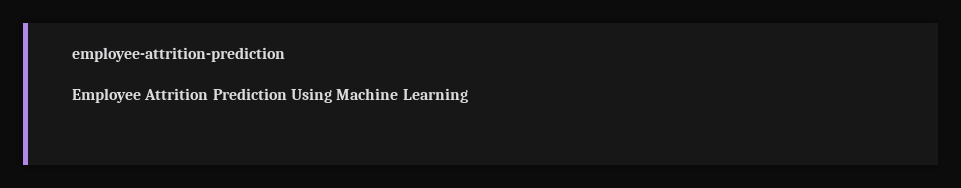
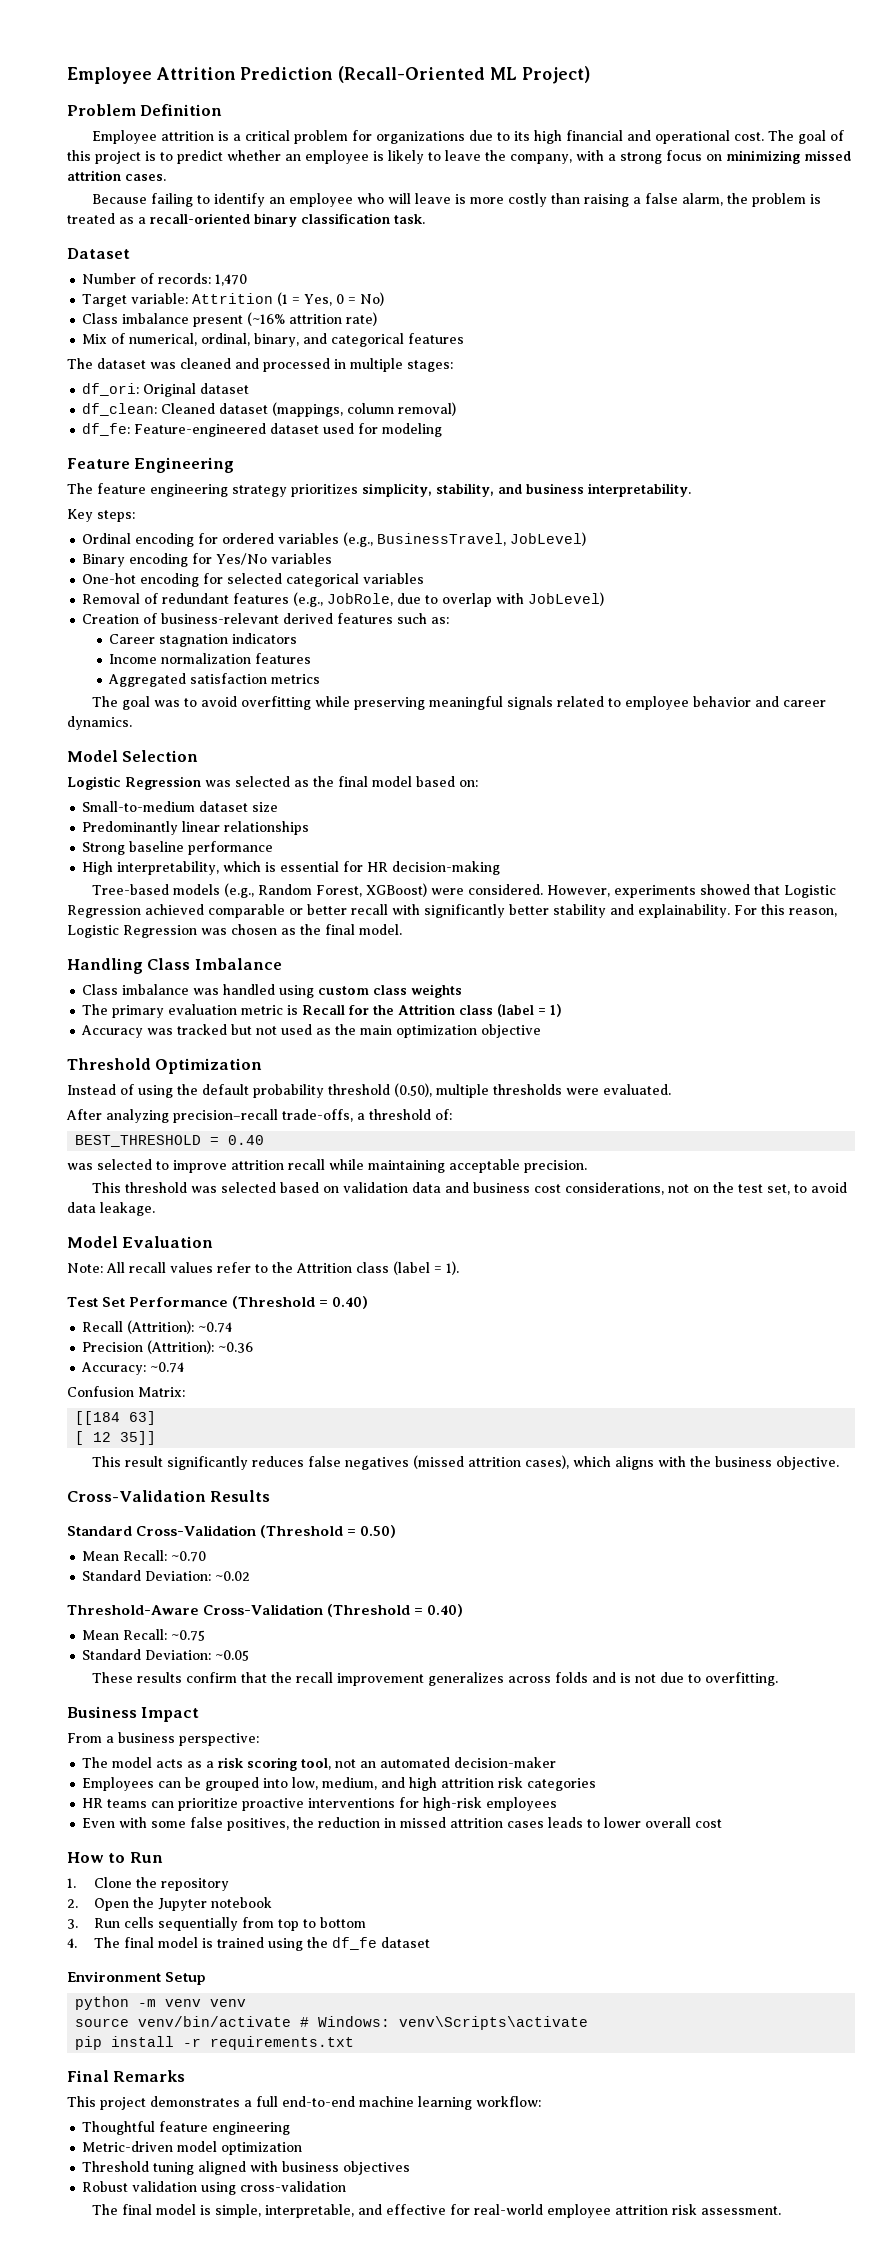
[72,47,285,62] employee-attrition-prediction // -> (67, 75) none
[290,88,468,103] Using Machine Learning -> [338,66,590,84] [67,104,223,116] [91,130,844,144] [67,150,851,164] [67,170,166,181] [91,193,821,207] [67,213,425,227] [67,248,130,259] [82,273,248,286] [82,292,385,307] [82,312,378,327] [82,333,465,347] [67,358,453,372] [82,383,250,397] [82,402,457,417] [82,423,443,437] [67,457,235,473] [67,483,691,497] [67,509,135,522] [82,532,587,547] [82,553,333,567] [82,573,425,587] [82,592,605,607] [82,613,450,624] [109,633,298,647] [109,653,312,664] [108,673,321,687] [91,696,826,710] [67,716,132,730] [67,750,199,762] [67,776,478,790] [82,801,279,812] [82,821,310,835] [82,841,274,855] [82,861,501,875] [91,883,836,898] [67,904,837,918] [67,924,402,938] [67,958,282,974] [82,984,463,998] [82,1004,563,1018] [81,1024,542,1038] [67,1058,263,1074] [67,1083,671,1098] [66,1109,452,1123] [75,1135,265,1147] [67,1159,587,1173] [91,1182,847,1195] [67,1202,155,1216] [67,1236,214,1248] [67,1261,459,1275] [67,1296,369,1309] [82,1320,233,1334] [82,1340,254,1354] [81,1362,185,1375] [67,1386,185,1397] [75,1411,157,1425] [75,1431,157,1445] [91,1455,839,1470] [67,1490,271,1502] [67,1525,397,1538] [82,1550,207,1562] [82,1570,251,1581] [67,1604,464,1617] [82,1629,206,1641] [82,1649,250,1661] [91,1672,778,1686] [67,1706,200,1722] [67,1732,259,1746] [82,1757,557,1771] [82,1777,597,1791] [82,1797,558,1811] [82,1817,723,1831] [67,1852,163,1863] [67,1877,229,1891] [67,1897,272,1911] [67,1917,366,1931] [67,1937,430,1951] [67,1971,207,1985] [75,1996,247,2010] [75,2016,589,2030] [75,2036,355,2050] [67,2070,186,2082] [67,2096,541,2110] [82,2121,291,2135] [82,2141,303,2155] [82,2161,411,2175] [82,2181,347,2195] [91,2204,781,2218] (Recall-Oriented ML Project) // Problem Definition // Employee attrition is a critical problem for organizations due to its high financial and operational cost. The goal of this project is to predict whether an employee is likely to leave the company, with a strong focus on minimizing missed attrition cases. // Because failing to identify an employee who will leave is more costly than raising a false alarm, the problem is treated as a recall-oriented binary classification task. // Dataset // Number of records: 1,470 // Target variable: Attrition (1 = Yes, 0 = No) // Class imbalance present (~16% attrition rate) // Mix of numerical, ordinal, binary, and categorical features // The dataset was cleaned and processed in multiple stages: // df_ori: Original dataset // df_clean: Cleaned dataset (mappings, column removal) // df_fe: Feature-engineered dataset used for modeling // Feature Engineering // The feature engineering strategy prioritizes simplicity, stability, and business interpretability. // Key steps: // Ordinal encoding for ordered variables (e.g., BusinessTravel, JobLevel) // Binary encoding for Yes/No variables // One-hot encoding for selected categorical variables // Removal of redundant features (e.g., JobRole, due to overlap with JobLevel) // Creation of business-relevant derived features such as: // Career stagnation indicators // Income normalization features // Aggregated satisfaction metrics // The goal was to avoid overfitting while preserving meaningful signals related to employee behavior and career dynamics. // Model Selection // Logistic Regression was selected as the final model based on: // Small-to-medium dataset size // Predominantly linear relationships // Strong baseline performance // High interpretability, which is essential for HR decision-making // Tree-based models (e.g., Random Forest, XGBoost) were considered. However, experiments showed that Logistic Regression achieved comparable or better recall with significantly better stability and explainability. For this reason, Logistic Regression was chosen as the final model. // Handling Class Imbalance // Class imbalance was handled using custom class weights // The primary evaluation metric is Recall for the Attrition class (label = 1) // Accuracy was tracked but not used as the main optimization objective // Threshold Optimization // Instead of using the default probability threshold (0.50), multiple thresholds were evaluated. // After analyzing precision–recall trade-offs, a threshold of: // BEST_THRESHOLD = 0.40 // was selected to improve attrition recall while maintaining acceptable precision. // This threshold was selected based on validation data and business cost considerations, not on the test set, to avoid data leakage. // Model Evaluation // Note: All recall values refer to the Attrition class (label = 1). // Test Set Performance (Threshold = 0.40) // Recall (Attrition): ~0.74 // Precision (Attrition): ~0.36 // Accuracy: ~0.74 // Confusion Matrix: // [[184 63] // [ 12 35]] // This result significantly reduces false negatives (missed attrition cases), which aligns with the business objective. // Cross-Validation Results // Standard Cross-Validation (Threshold = 0.50) // Mean Recall: ~0.70 // Standard Deviation: ~0.02 // Threshold-Aware Cross-Validation (Threshold = 0.40) // Mean Recall: ~0.75 // Standard Deviation: ~0.05 // These results confirm that the recall improvement generalizes across folds and is not due to overfitting. // Business Impact // From a business perspective: // The model acts as a risk scoring tool, not an automated decision-maker // Employees can be grouped into low, medium, and high attrition risk categories // HR teams can prioritize proactive interventions for high-risk employees // Even with some false positives, the reduction in missed attrition cases leads to lower overall cost // How to Run // 1. Clone the repository // 2. Open the Jupyter notebook // 3. Run cells sequentially from top to bottom // 4. The final model is trained using the df_fe dataset // Environment Setup // python -m venv venv // source venv/bin/activate # Windows: venv\Scripts\activate // pip install -r requirements.txt // Final Remarks // This project demonstrates a full end-to-end machine learning workflow: // Thoughtful feature engineering // Metric-driven model optimization // Threshold tuning aligned with business objectives // Robust validation using cross-validation // The final model is simple, interpretable, and effective for real-world employee attrition risk assessment.

